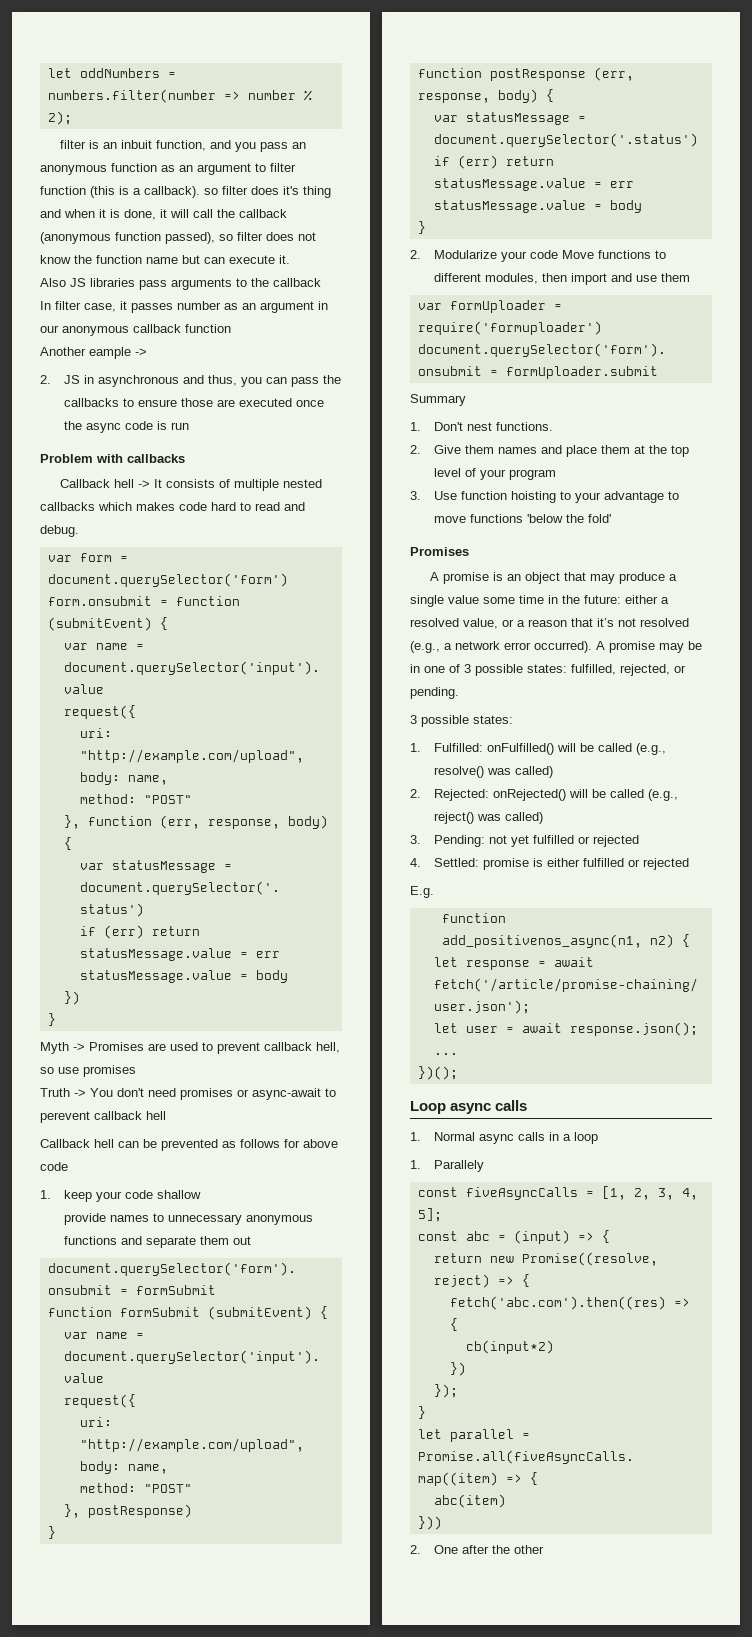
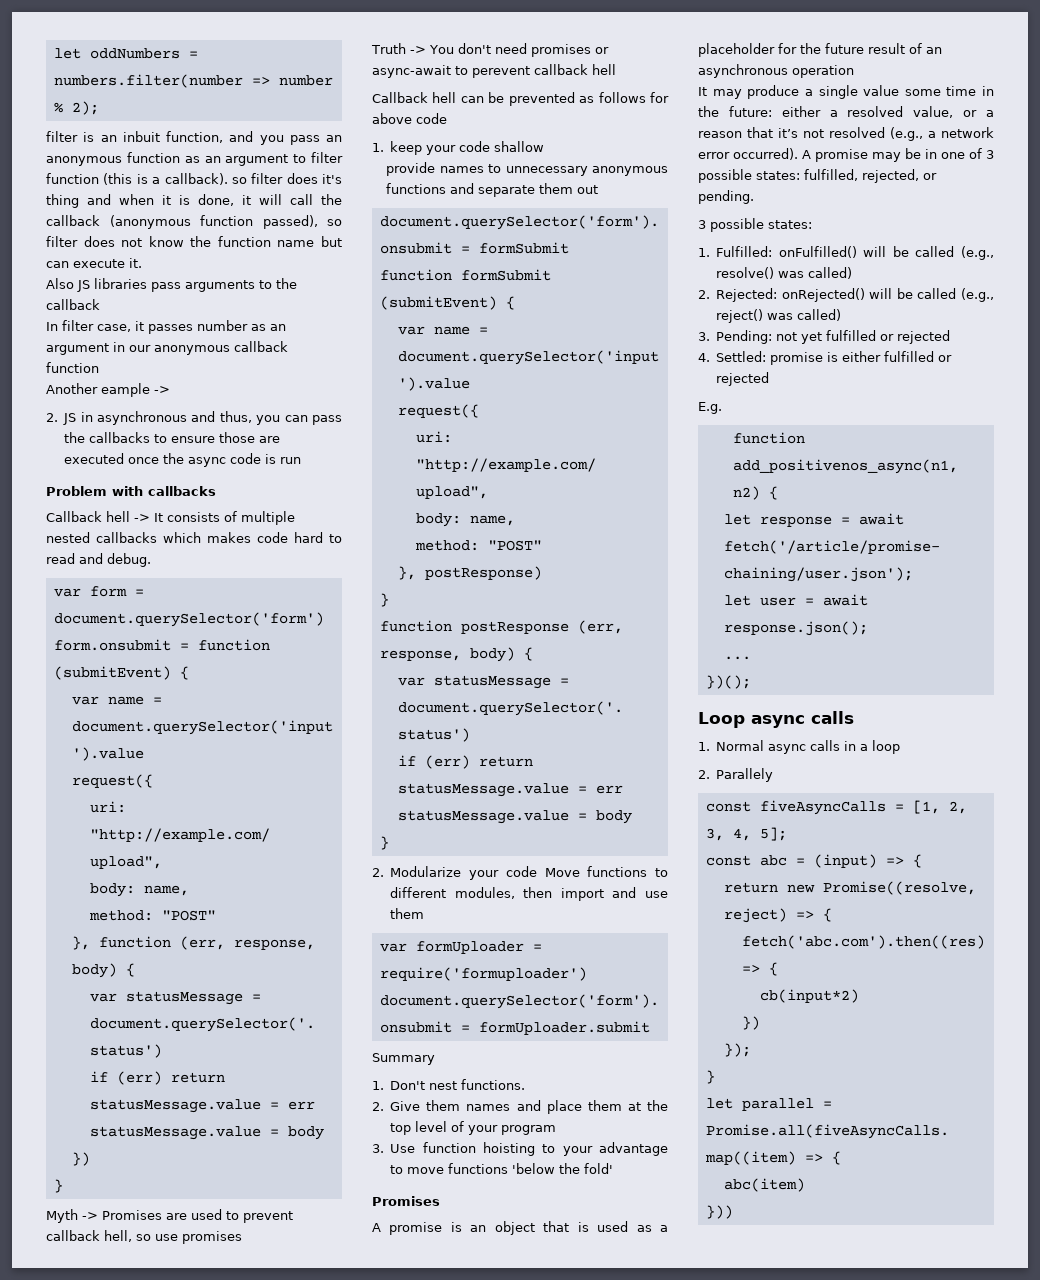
(586, 576) none -> [577,1221,668,1232] [698,43,942,57] [698,64,854,78] [698,87,707,96] is used as a placeholder for the future result of an asynchronous operation // It
[410,1160,421,1169] 1. -> [698,770,710,779] 2.
[410,1545,545,1554] // 2. One after the other -> (733, 1212) none

